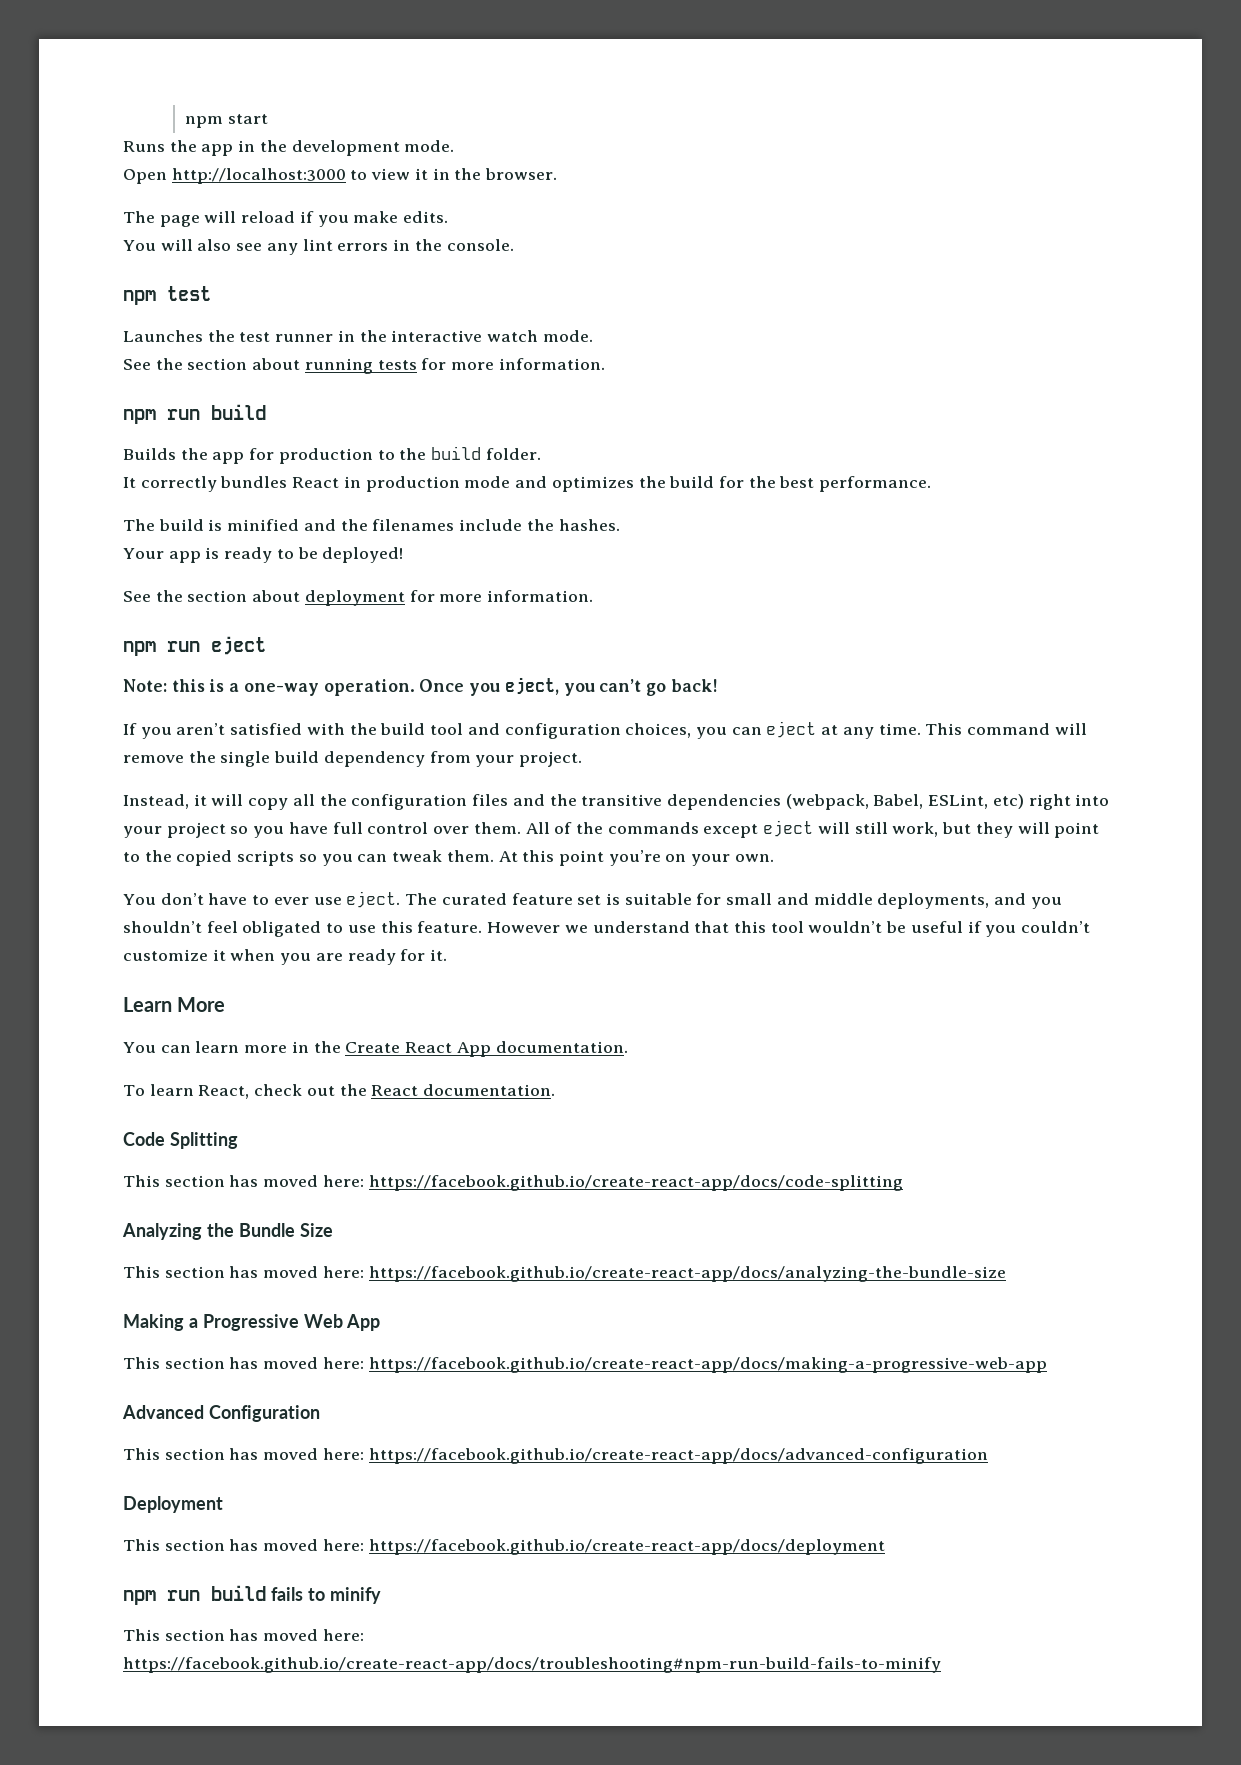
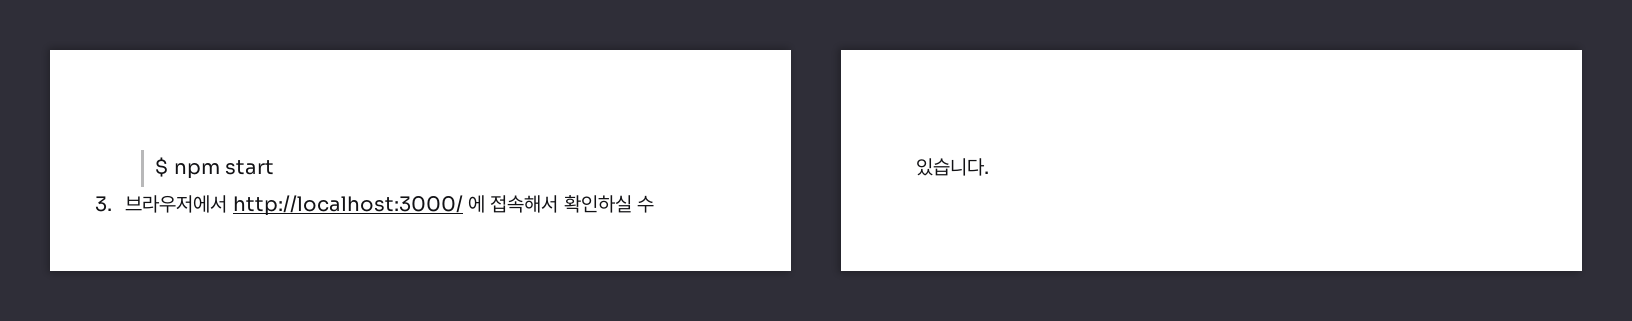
(184, 122) none -> [155,157,169,177] $
[123,140,455,156] [123,168,558,184] [123,211,449,227] [123,239,514,255] [123,286,211,305] [123,330,593,342] [123,358,605,374] [123,404,266,424] [123,446,541,464] [123,476,932,492] [123,519,620,531] [123,547,404,563] [123,590,594,606] [123,636,266,656] [123,677,718,696] [123,721,1087,739] [123,751,583,767] [123,794,1110,810] [123,820,1100,838] [123,850,774,866] [123,891,1062,909] [123,921,1091,937] [123,949,448,965] [123,997,226,1012] [123,1041,628,1057] [123,1084,556,1099] [123,1132,238,1149] [123,1175,903,1191] [122,1223,333,1240] [123,1266,1006,1282] [123,1314,381,1331] [123,1357,1047,1373] [122,1405,320,1422] [123,1448,988,1464] [123,1496,223,1513] [123,1539,885,1555] [123,1585,381,1605] [123,1629,364,1641] [123,1657,941,1673] Runs the app in the development mode. // Open http://localhost:3000 to view it in the browser. // The page will reload if you make edits. // You will also see any lint errors in the console. // npm test // Launches the test runner in the interactive watch mode. // See the section about running tests for more information. // npm run build // Builds the app for production to the build folder. // It correctly bundles React in production mode and optimizes the build for the best performance. // The build is minified and the filenames include the hashes. // Your app is ready to be deployed! // See the section about deployment for more information. // npm run eject // Note: this is a one-way operation. Once you eject, you can’t go back! // If you aren’t satisfied with the build tool and configuration choices, you can eject at any time. This command will remove the single build dependency from your project. // Instead, it will copy all the configuration files and the transitive dependencies (webpack, Babel, ESLint, etc) right into your project so you have full control over them. All of the commands except eject will still work, but they will point to the copied scripts so you can tweak them. At this point you’re on your own. // You don’t have to ever use eject. The curated feature set is suitable for small and middle deployments, and you shouldn’t feel obligated to use this feature. However we understand that this tool wouldn’t be useful if you couldn’t customize it when you are ready for it. // Learn More // You can learn more in the Create React App documentation. // To learn React, check out the React documentation. // Code Splitting // This section has moved here: https://facebook.github.io/create-react-app/docs/code-splitting // Analyzing the Bundle Size // This section has moved here: https://facebook.github.io/create-react-app/docs/analyzing-the-bundle-size // Making a Progressive Web App // This section has moved here: https://facebook.github.io/create-react-app/docs/making-a-progressive-web-app // Advanced Configuration // This section has moved here: https://facebook.github.io/create-react-app/docs/advanced-configuration // Deployment // This section has moved here: https://facebook.github.io/create-react-app/docs/deployment // npm run build fails to minify // This section has moved here: https://facebook.github.io/create-react-app/docs/troubleshooting#npm-run-build-fails-to-minify -> [95,195,655,216] [916,158,990,176] 3. 브라우저에서 http://localhost:3000/ 에 접속해서 확인하실 수 있습니다.

